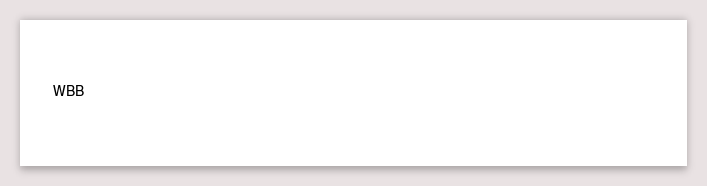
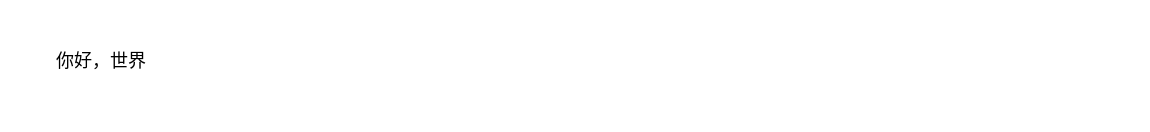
[53,85,84,96] WBB -> [56,51,146,70] 你好，世界

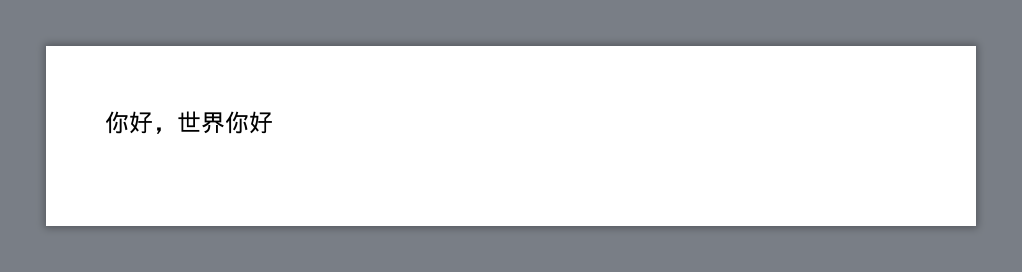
(146, 60) none -> [225,111,273,134] 你好

